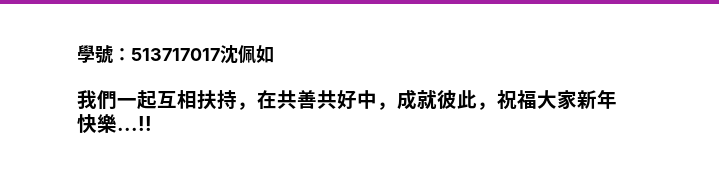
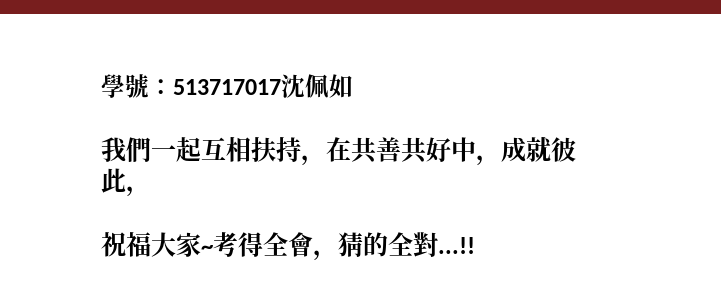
(497, 106) none -> (151, 191) //
[577,89,617,109] [77,114,117,133] 新年快樂 -> [201,232,438,261] ~考得全會，猜的全對

